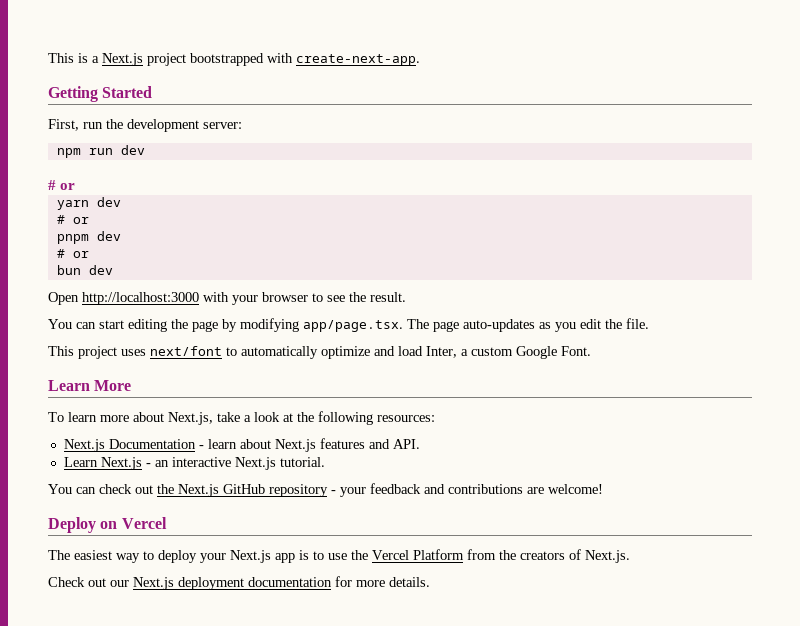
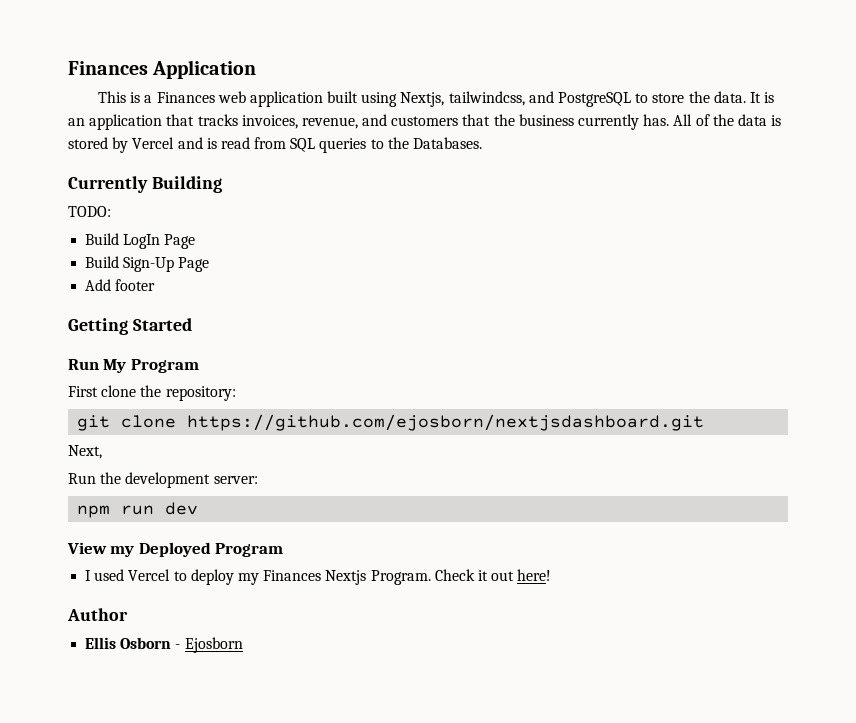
(48, 58) none -> [68,60,257,79] Finances Application //
[102,53,420,66] [48,86,153,102] [48,119,103,131] Next.js project bootstrapped with create-next-app. // Getting Started // First, run -> [156,91,775,107] [68,114,782,130] [68,137,483,153] [68,176,222,193] [68,206,111,217] [85,233,196,249] [85,256,210,272] [85,279,156,291] [68,318,192,335] [68,359,199,373] [68,385,236,401] [77,414,705,431] [68,445,102,459] [68,473,96,484] Finances web application built using Nextjs, tailwindcss, and PostgreSQL to store the data. It is an application that tracks invoices, revenue, and customers that the business currently has. All of the data is stored by Vercel and is read from SQL queries to the Databases. // Currently Building // TODO: // Build LogIn Page // Build Sign-Up Page // Add footer // Getting Started // Run My Program // First clone the repository: // git clone https://github.com/ejosborn/nextjsdashboard.git // Next, // Run
[48,180,76,190] [56,197,121,210] [56,215,89,224] [56,231,121,244] [56,249,89,258] [56,265,113,275] [48,292,406,305] [48,318,649,332] [48,346,591,359] [48,380,132,391] [48,411,435,425] [63,438,420,452] [63,457,325,470] [48,483,603,497] [48,517,167,533] [48,549,630,563] [48,576,430,590] # or // yarn dev // # or // pnpm dev // # or // bun dev // Open http://localhost:3000 with your browser to see the result. // You can start editing the page by modifying app/page.tsx. The page auto-updates as you edit the file. // This project uses next/font to automatically optimize and load Inter, a custom Google Font. // Learn More // To learn more about Next.js, take a look at the following resources: // Next.js Documentation - learn about Next.js features and API. // Learn Next.js - an interactive Next.js tutorial. // You can check out the Next.js GitHub repository - your feedback and contributions are welcome! // Deploy on Vercel // The easiest way to deploy your Next.js app is to use the Vercel Platform from the creators of Next.js. // Check out our Next.js deployment documentation for more details. -> [67,542,284,557] [85,569,552,585] [67,608,128,621] [85,637,243,653] View my Deployed Program // I used Vercel to deploy my Finances Nextjs Program. Check it out here! // Author // Ellis Osborn - Ejosborn

